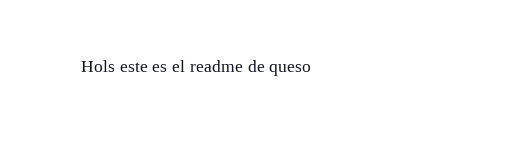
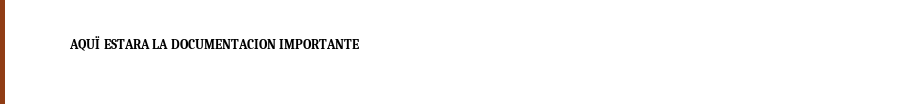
[81,60,312,76] Hols este es el readme de queso -> [69,36,360,51] AQUÏ ESTARA LA DOCUMENTACION IMPORTANTE

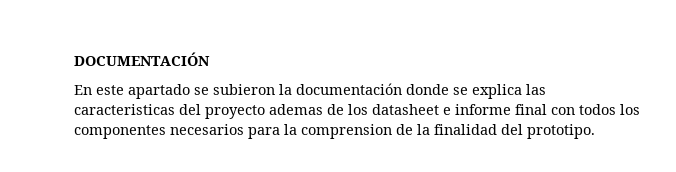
[69,36,360,51] AQUÏ ESTARA LA DOCUMENTACION IMPORTANTE -> [74,52,210,66] [74,83,546,99] [74,104,640,119] [74,124,595,139] DOCUMENTACIÓN // En este apartado se subieron la documentación donde se explica las caracteristicas del proyecto ademas de los datasheet e informe final con todos los componentes necesarios para la comprension de la finalidad del prototipo.

